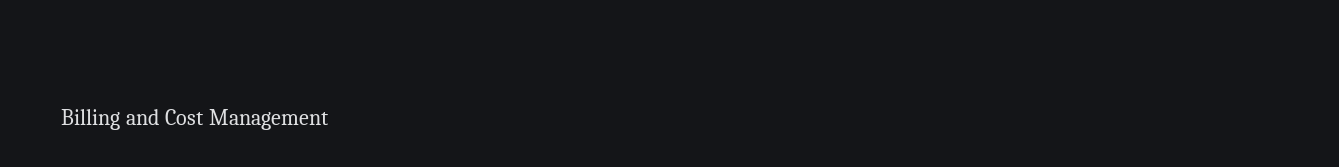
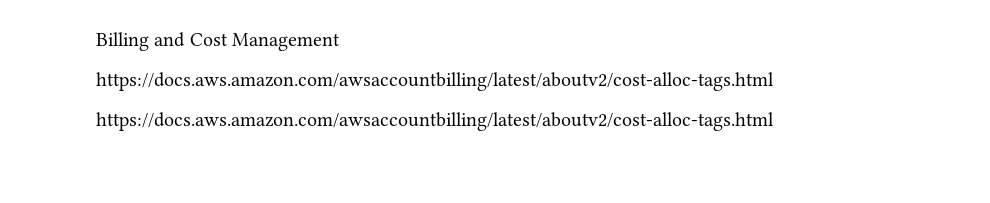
(329, 119) none -> [96,72,774,91] [96,112,774,131] // https://docs.aws.amazon.com/awsaccountbilling/latest/aboutv2/cost-alloc-tags.html // https://docs.aws.amazon.com/awsaccountbilling/latest/aboutv2/cost-alloc-tags.html

